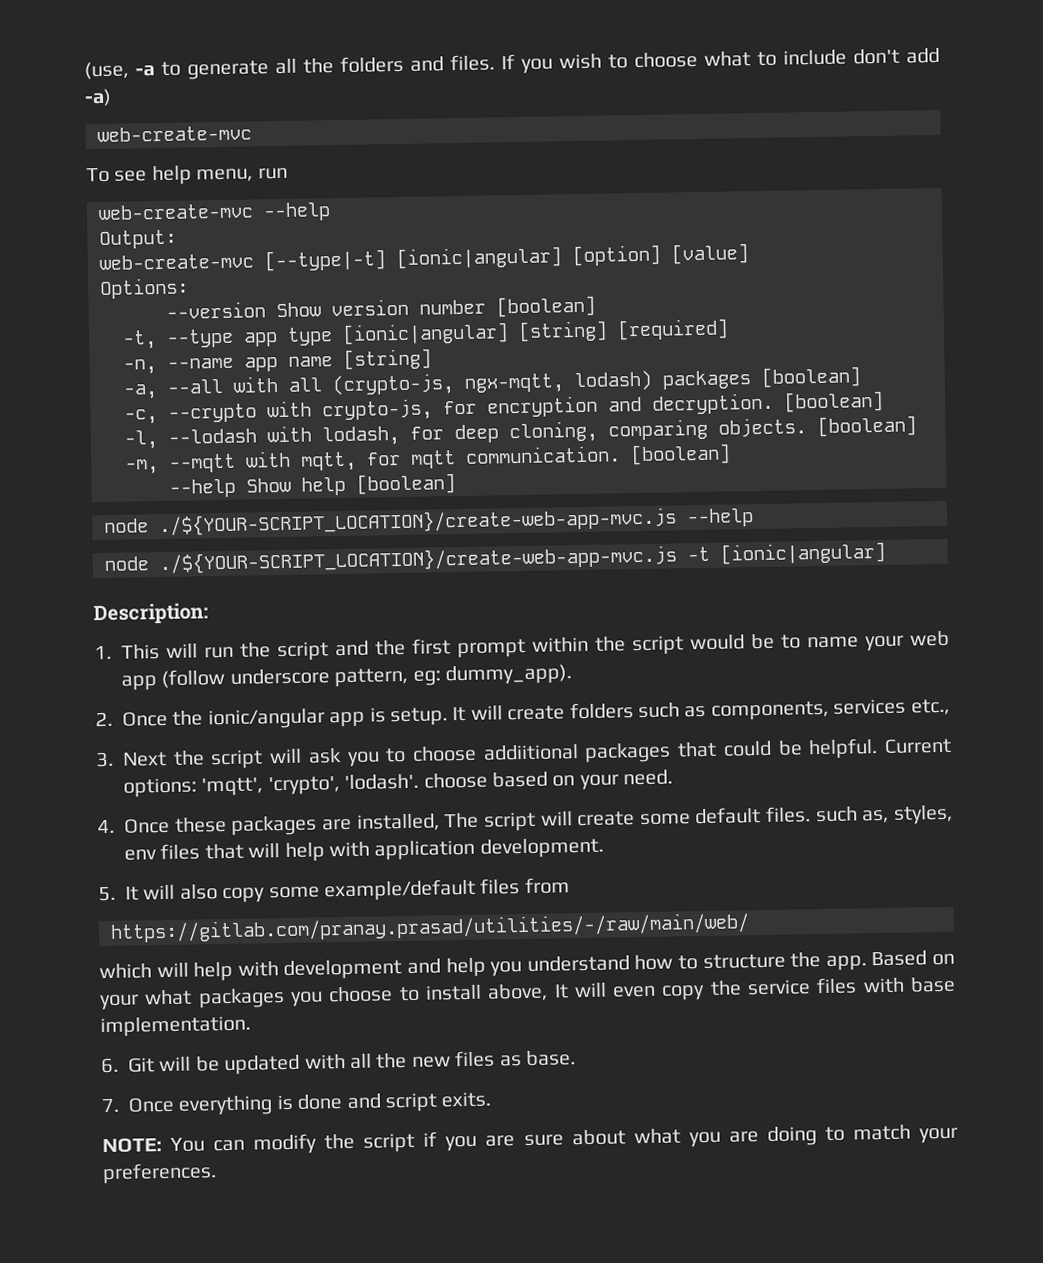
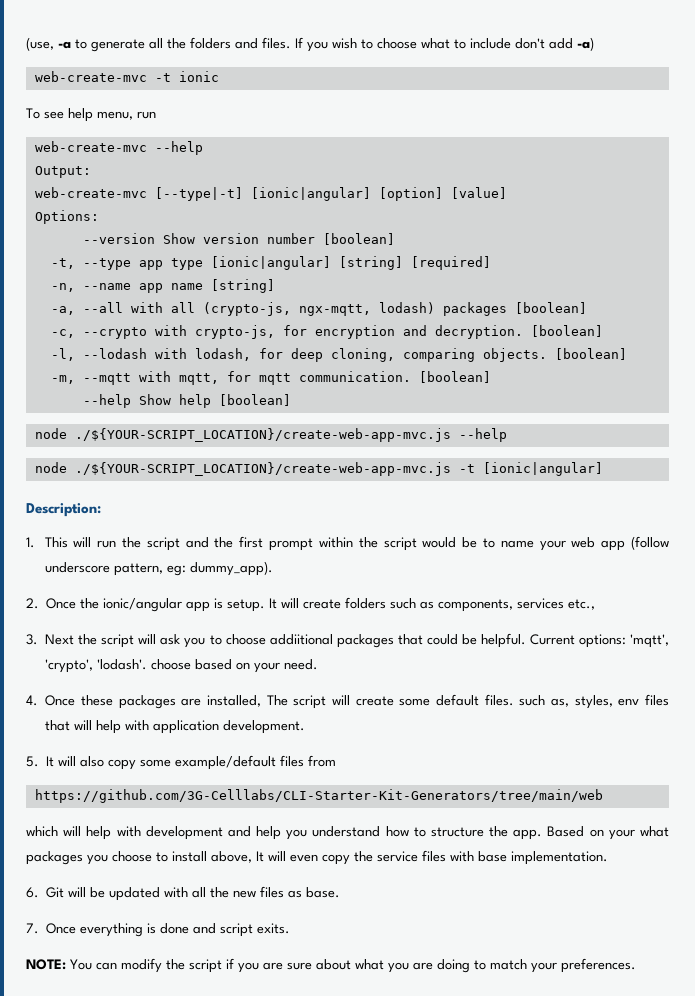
(252, 134) none -> [154,71,219,82] -t ionic
[110,912,750,943] https://gitlab.com/pranay.prasad/utilities/-/raw/main/web/ -> [34,789,603,803] https://github.com/3G-Celllabs/CLI-Starter-Kit-Generators/tree/main/web

